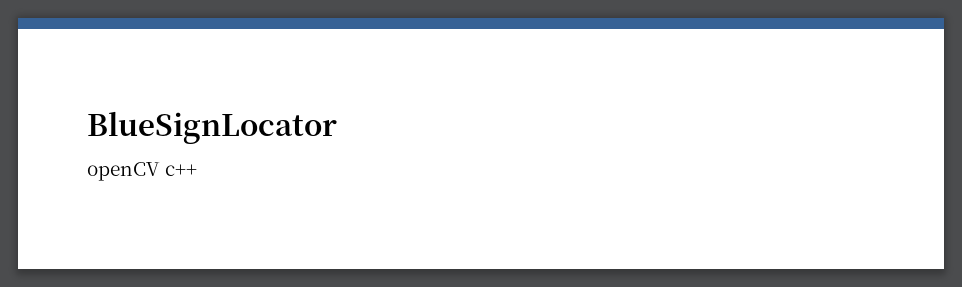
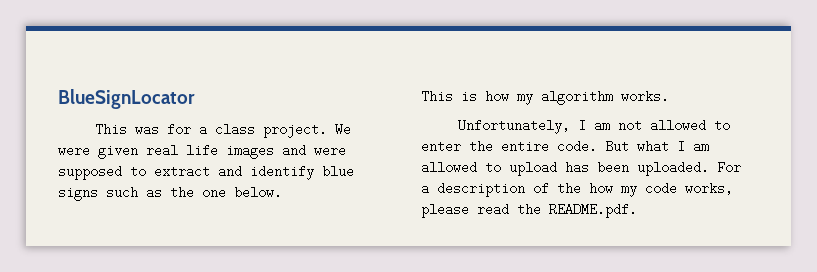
[87,162,198,181] openCV c++ -> [95,123,352,138] [58,144,346,159] [58,165,354,180] [58,186,282,201] [421,90,669,105] [458,119,731,134] [421,140,709,153] [421,161,741,176] [421,182,733,197] [421,203,637,218] This was for a class project. We were given real life images and were supposed to extract and identify blue signs such as the one below. // This is how my algorithm works. // Unfortunately, I am not allowed to enter the entire code. But what I am allowed to upload has been uploaded. For a description of the how my code works, please read the README.pdf.

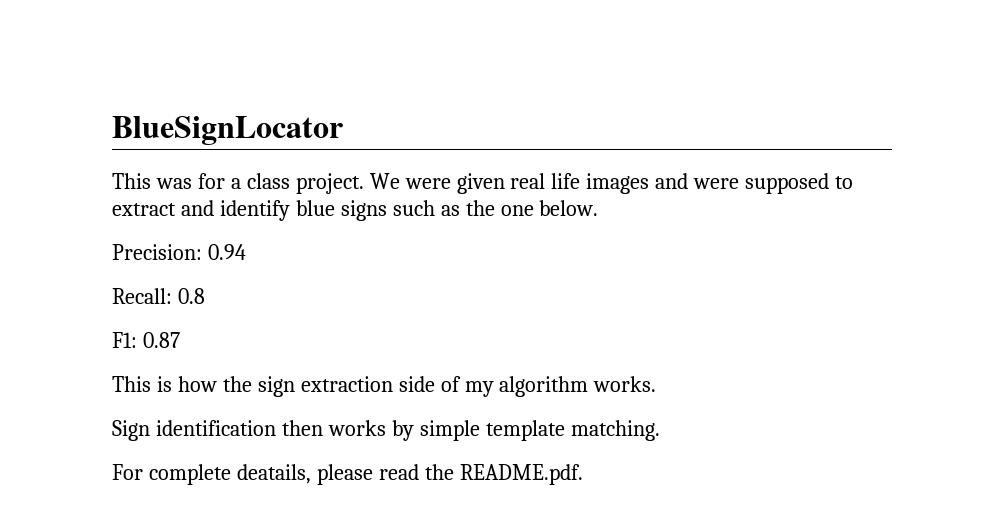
[421,90,669,105] [458,119,731,134] [421,140,709,153] [421,161,741,176] [421,182,733,197] This is how my algorithm works. // Unfortunately, I am not allowed to enter the entire code. But what I am allowed to upload has been uploaded. For a description of the how my code works, -> [112,244,246,260] [112,288,205,304] [112,332,180,348] [112,376,657,397] [112,420,660,441] [112,464,311,485] Precision: 0.94 // Recall: 0.8 // F1: 0.87 // This is how the sign extraction side of my algorithm works. // Sign identification then works by simple template matching. // For complete deatails,

